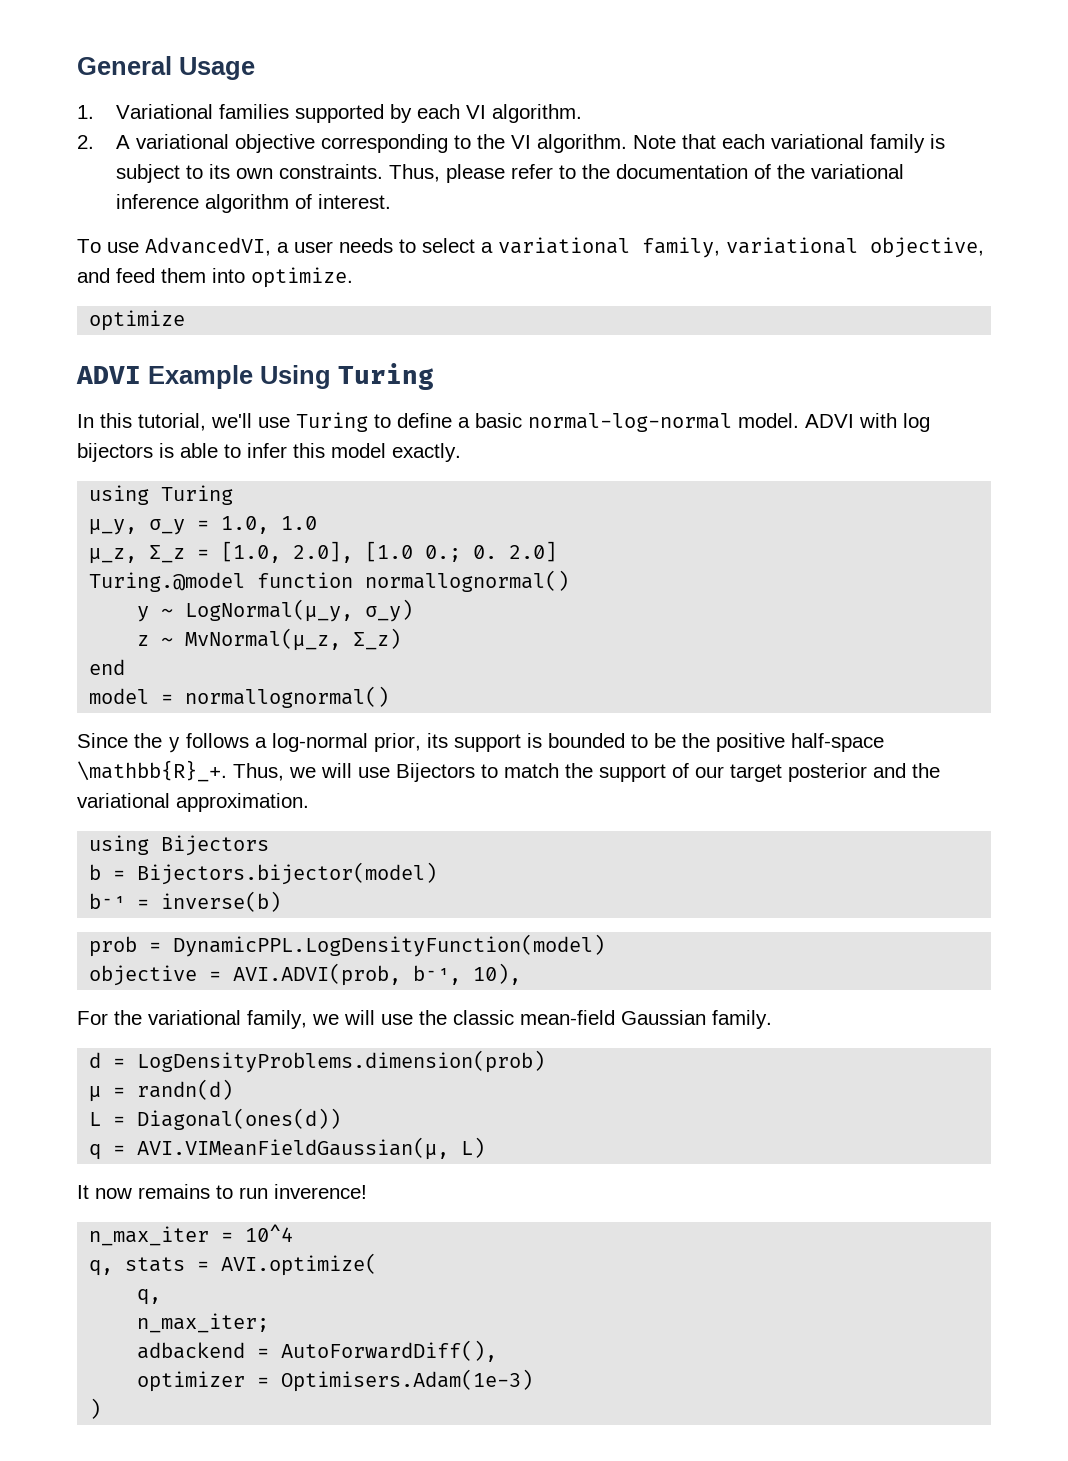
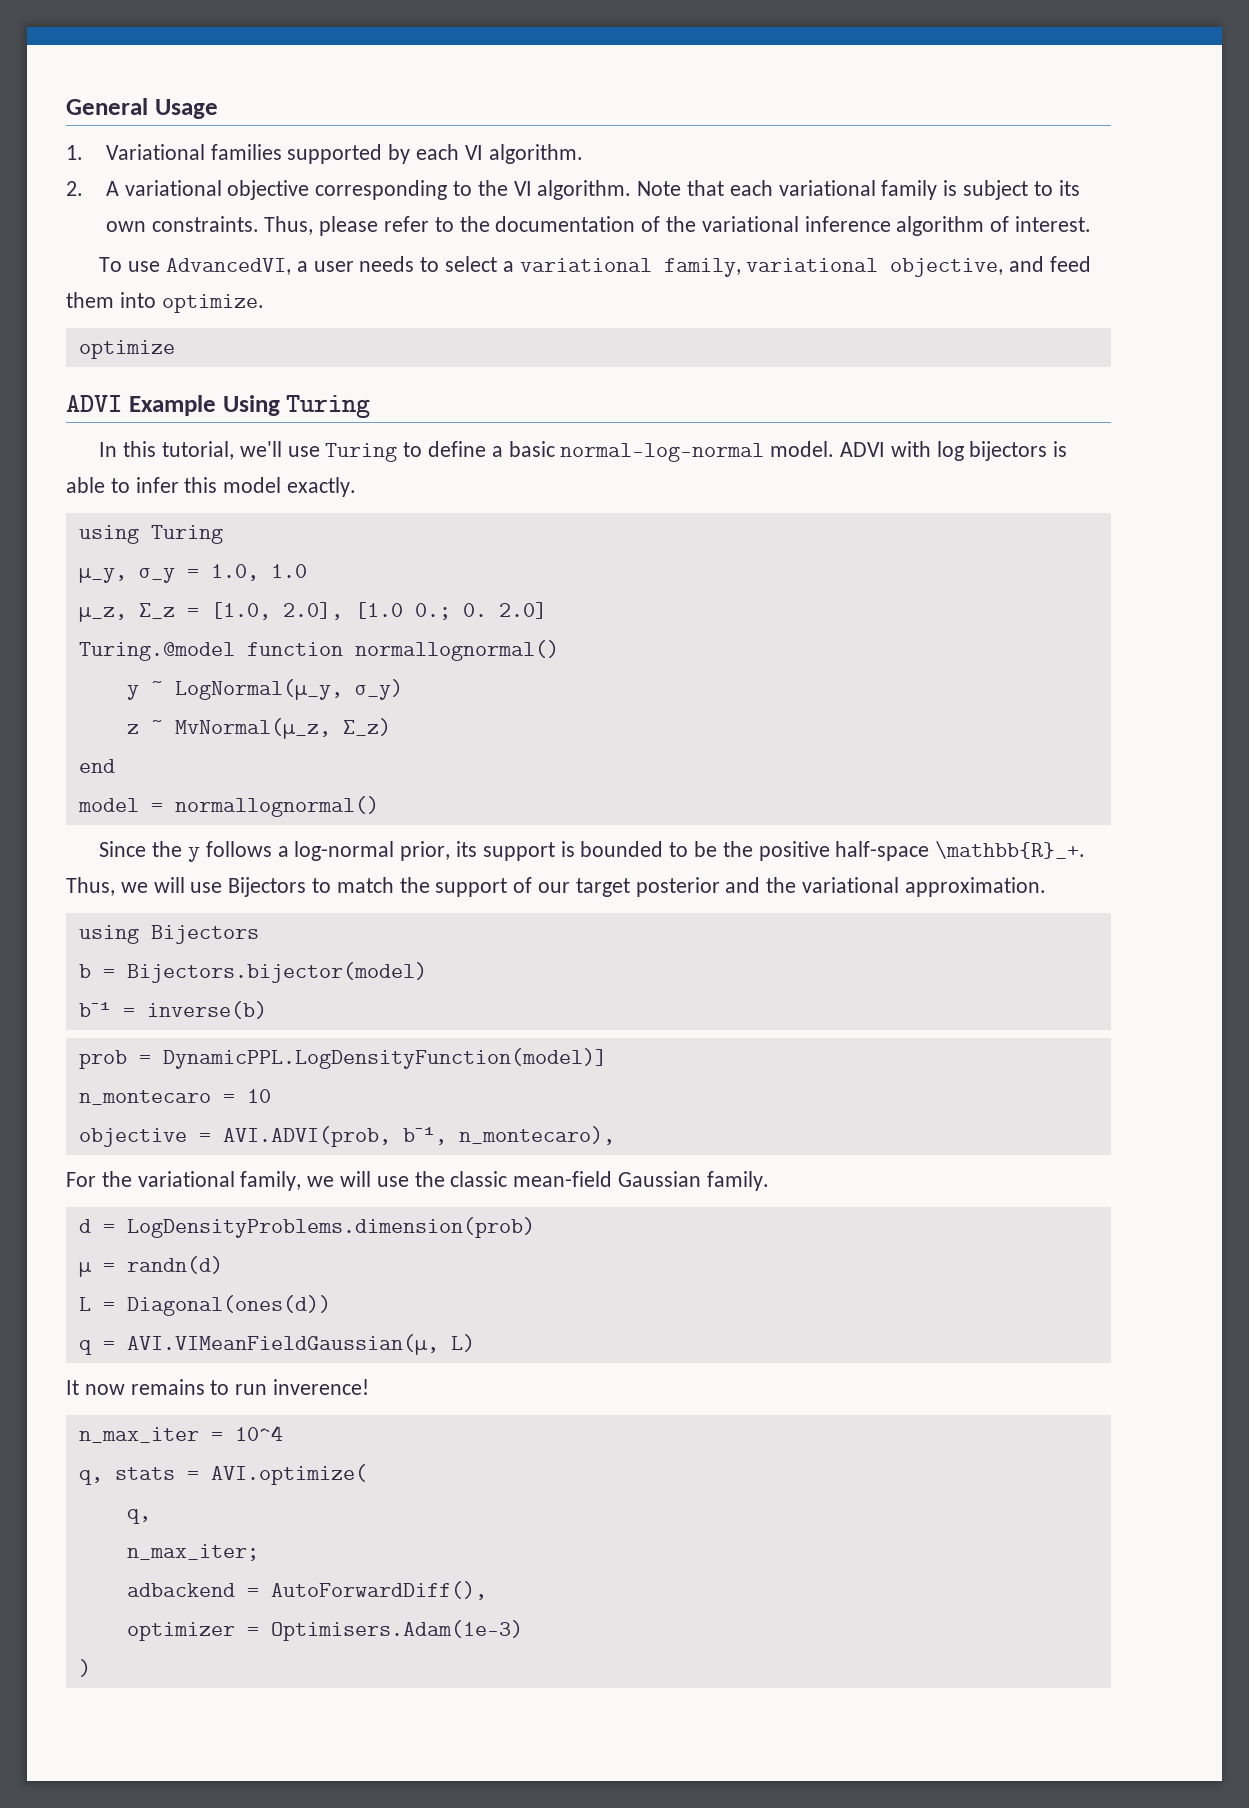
[173,934,606,957] DynamicPPL.LogDensityFunction(model) -> [162,1048,607,1069] [78,1089,271,1105] DynamicPPL.LogDensityFunction(model)] // n_montecaro = 10
[473,963,522,985] 10), -> [458,1126,615,1145] n_montecaro),

